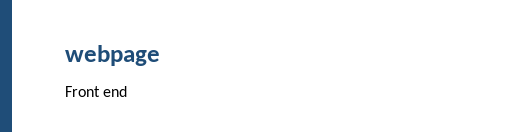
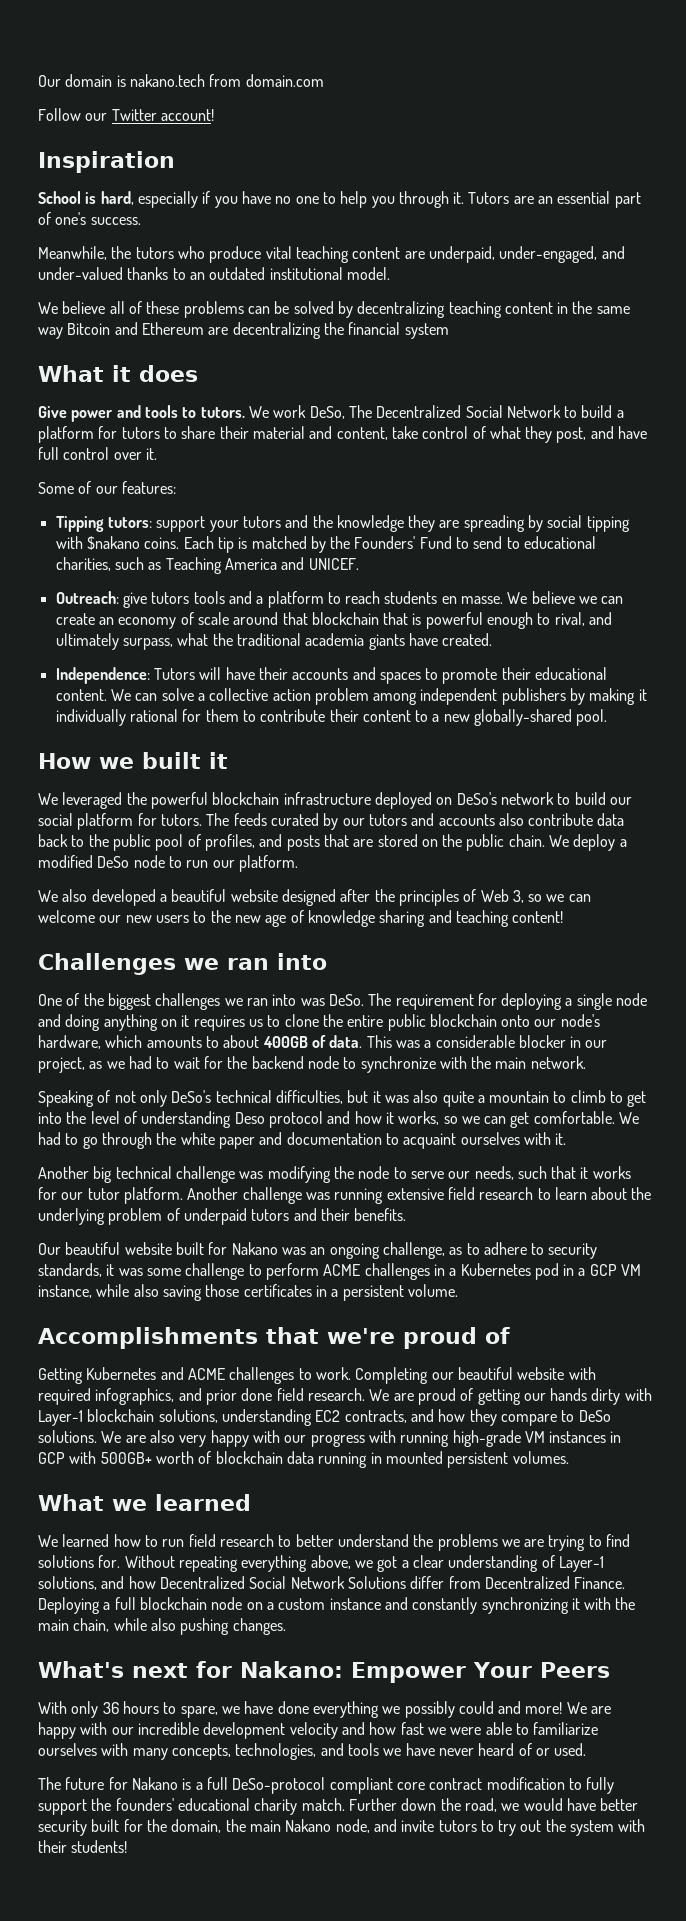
[65,45,160,66] [65,86,128,97] webpage // Front end -> [38,74,324,87] [38,108,214,121] [38,151,175,173] [38,191,641,208] [38,212,141,225] [38,246,625,263] [38,267,390,280] [38,301,630,318] [38,322,449,339] [38,365,198,382] [38,405,624,422] [38,426,648,443] [38,447,157,460] [38,481,176,494] [55,515,630,532] [55,536,597,553] [55,557,359,574] [55,591,624,608] [55,612,613,629] [55,633,493,650] [55,667,608,684] [55,688,647,705] [55,709,608,726] [38,752,228,769] [38,792,632,809] [38,813,625,830] [38,834,627,851] [38,855,298,872] [38,889,591,906] [38,910,564,927] [38,953,327,975] [38,993,648,1010] [38,1014,600,1031] [38,1035,608,1049] [38,1056,586,1073] [38,1090,647,1107] [38,1111,640,1128] [38,1132,567,1149] [38,1166,631,1183] [38,1187,652,1204] [38,1208,407,1225] [38,1242,598,1259] [38,1263,642,1280] [38,1284,458,1301] [38,1327,510,1349] [38,1367,596,1384] [38,1388,652,1405] [38,1409,611,1426] [38,1430,622,1447] [38,1451,569,1468] [38,1494,251,1511] [38,1534,631,1551] [38,1555,604,1572] [38,1576,626,1590] [38,1597,636,1614] [38,1618,286,1635] [38,1661,610,1683] [38,1701,612,1718] [38,1722,599,1739] [38,1743,587,1760] [38,1777,615,1794] [38,1798,639,1815] [38,1819,646,1836] [38,1840,128,1853] Our domain is nakano.tech from domain.com // Follow our Twitter account! // Inspiration // School is hard, especially if you have no one to help you through it. Tutors are an essential part of one's success. // Meanwhile, the tutors who produce vital teaching content are underpaid, under-engaged, and under-valued thanks to an outdated institutional model. // We believe all of these problems can be solved by decentralizing teaching content in the same way Bitcoin and Ethereum are decentralizing the financial system // What it does // Give power and tools to tutors. We work DeSo, The Decentralized Social Network to build a platform for tutors to share their material and content, take control of what they post, and have full control over it. // Some of our features: // Tipping tutors: support your tutors and the knowledge they are spreading by social tipping with $nakano coins. Each tip is matched by the Founders' Fund to send to educational charities, such as Teaching America and UNICEF. // Outreach: give tutors tools and a platform to reach students en masse. We believe we can create an economy of scale around that blockchain that is powerful enough to rival, and ultimately surpass, what the traditional academia giants have created. // Independence: Tutors will have their accounts and spaces to promote their educational content. We can solve a collective action problem among independent publishers by making it individually rational for them to contribute their content to a new globally-shared pool. // How we built it // We leveraged the powerful blockchain infrastructure deployed on DeSo's network to build our social platform for tutors. The feeds curated by our tutors and accounts also contribute data back to the public pool of profiles, and posts that are stored on the public chain. We deploy a modified DeSo node to run our platform. // We also developed a beautiful website designed after the principles of Web 3, so we can welcome our new users to the new age of knowledge sharing and teaching content! // Challenges we ran into // One of the biggest challenges we ran into was DeSo. The requirement for deploying a single node and doing anything on it requires us to clone the entire public blockchain onto our node's hardware, which amounts to about 400GB of data. This was a considerable blocker in our project, as we had to wait for the backend node to synchronize with the main network. // Speaking of not only DeSo's technical difficulties, but it was also quite a mountain to climb to get into the level of understanding Deso protocol and how it works, so we can get comfortable. We had to go through the white paper and documentation to acquaint ourselves with it. // Another big technical challenge was modifying the node to serve our needs, such that it works for our tutor platform. Another challenge was running extensive field research to learn about the underlying problem of underpaid tutors and their benefits. // Our beautiful website built for Nakano was an ongoing challenge, as to adhere to security standards, it was some challenge to perform ACME challenges in a Kubernetes pod in a GCP VM instance, while also saving those certificates in a persistent volume. // Accomplishments that we're proud of // Getting Kubernetes and ACME challenges to work. Completing our beautiful website with required infographics, and prior done field research. We are proud of getting our hands dirty with Layer-1 blockchain solutions, understanding EC2 contracts, and how they compare to DeSo solutions. We are also very happy with our progress with running high-grade VM instances in GCP with 500GB+ worth of blockchain data running in mounted persistent volumes. // What we learned // We learned how to run field research to better understand the problems we are trying to find solutions for. Without repeating everything above, we got a clear understanding of Layer-1 solutions, and how Decentralized Social Network Solutions differ from Decentralized Finance. Deploying a full blockchain node on a custom instance and constantly synchronizing it with the main chain, while also pushing changes. // What's next for Nakano: Empower Your Peers // With only 36 hours to spare, we have done everything we possibly could and more! We are happy with our incredible development velocity and how fast we were able to familiarize ourselves with many concepts, technologies, and tools we have never heard of or used. // The future for Nakano is a full DeSo-protocol compliant core contract modification to fully support the founders' educational charity match. Further down the road, we would have better security built for the domain, the main Nakano node, and invite tutors to try out the system with their students!

